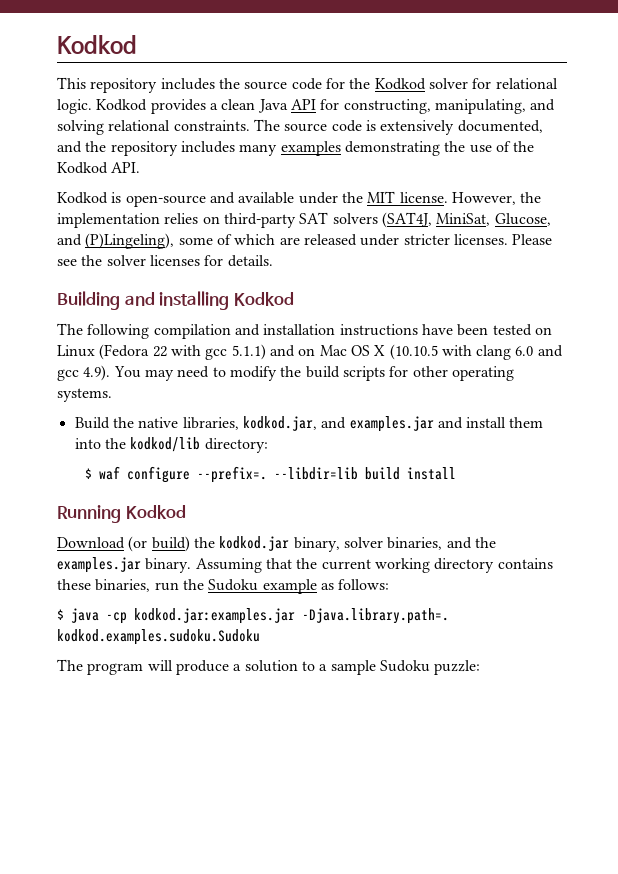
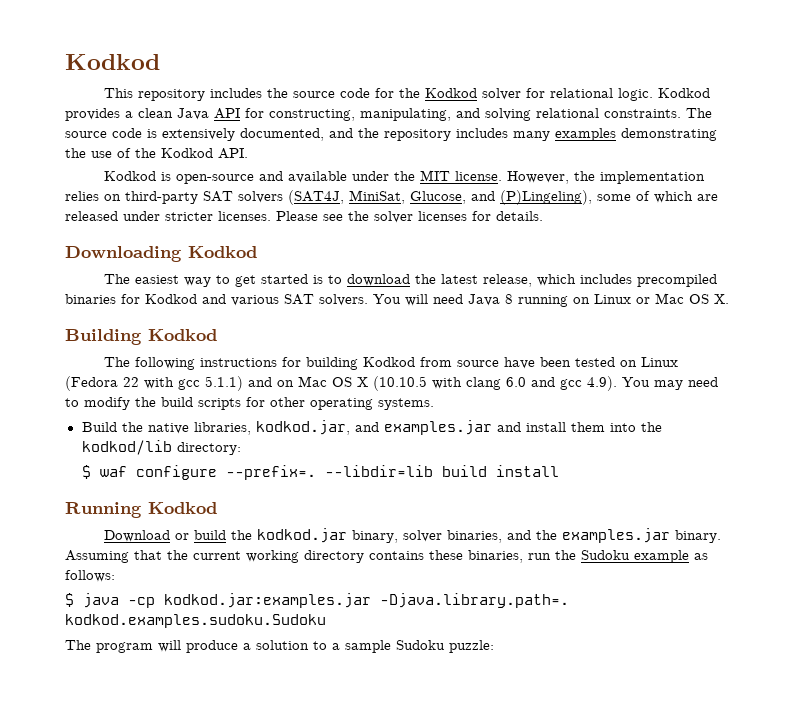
(273, 261) none -> [65,246,257,262] [103,274,717,287] [65,293,729,307] // Downloading Kodkod // The easiest way to get started is to download the latest release, which includes precompiled binaries for Kodkod and various SAT solvers. You will need Java 8 running on Linux or Mac OS X.
[124,291,230,310] and installing -> (142, 337) none
[153,324,418,339] compilation and installation instructions -> [199,357,499,370] instructions for building Kodkod from source
[128,536,190,552] (or build) -> [174,530,226,540] or build

